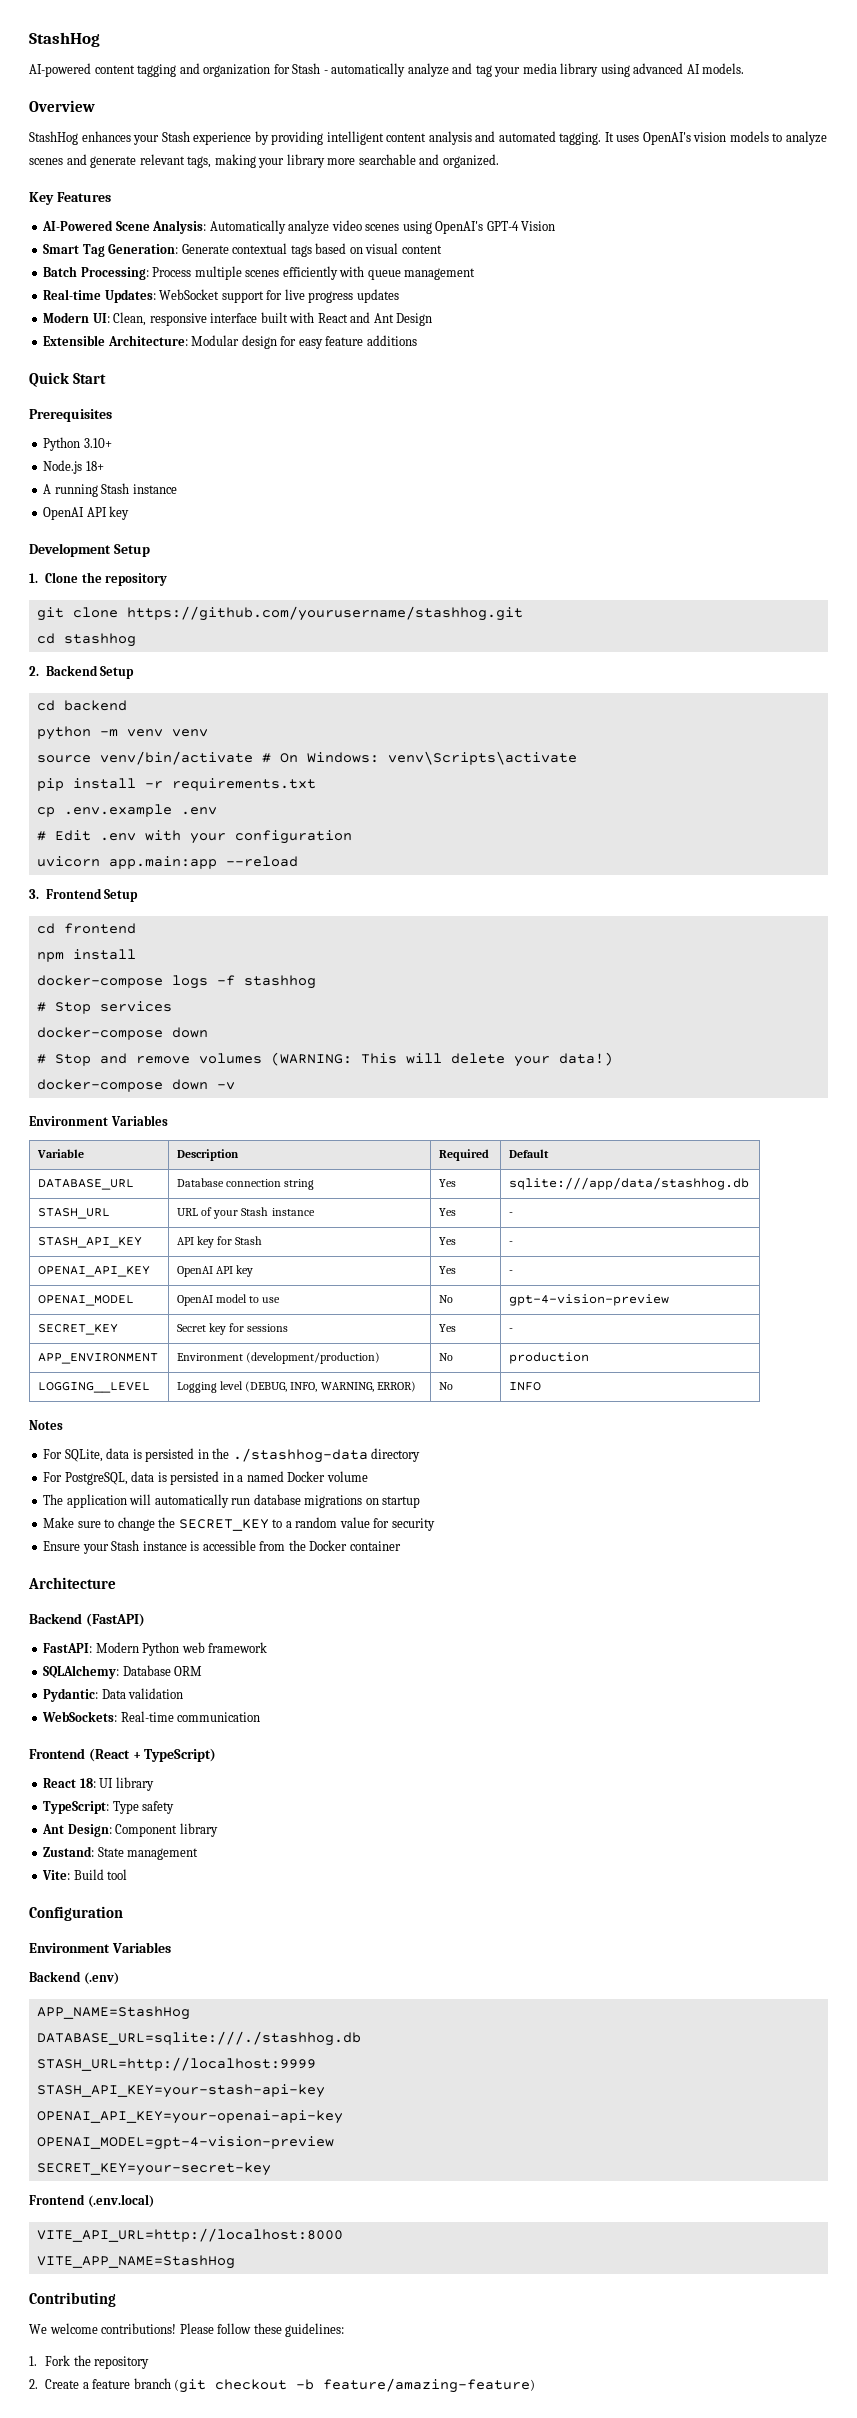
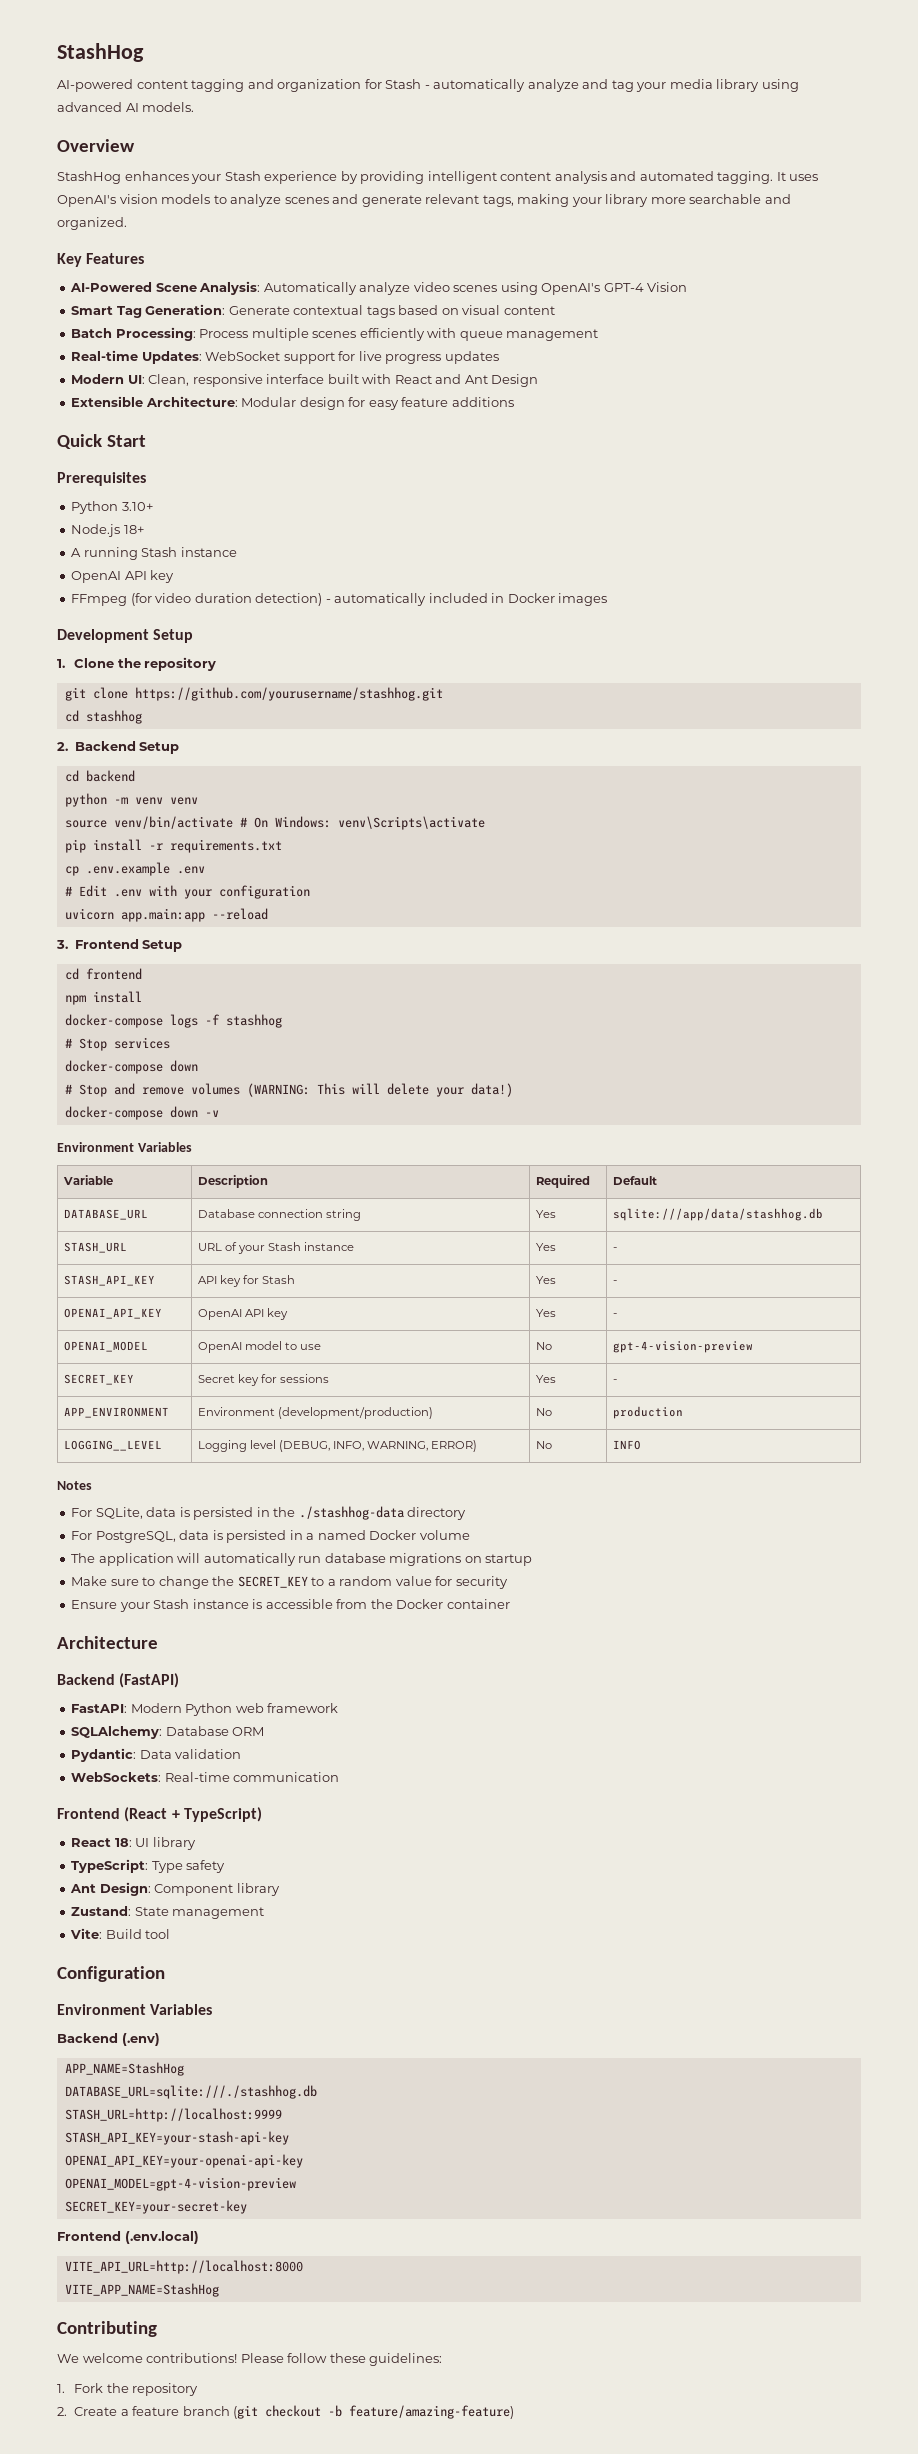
(130, 513) none -> [71,593,608,606] // FFmpeg (for video duration detection) - automatically included in Docker images

